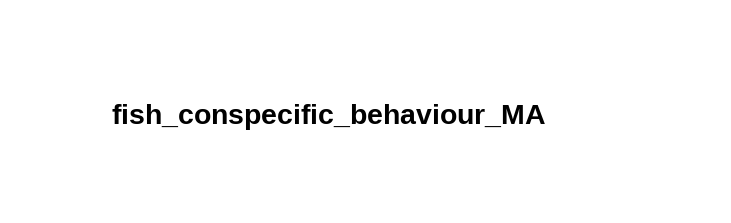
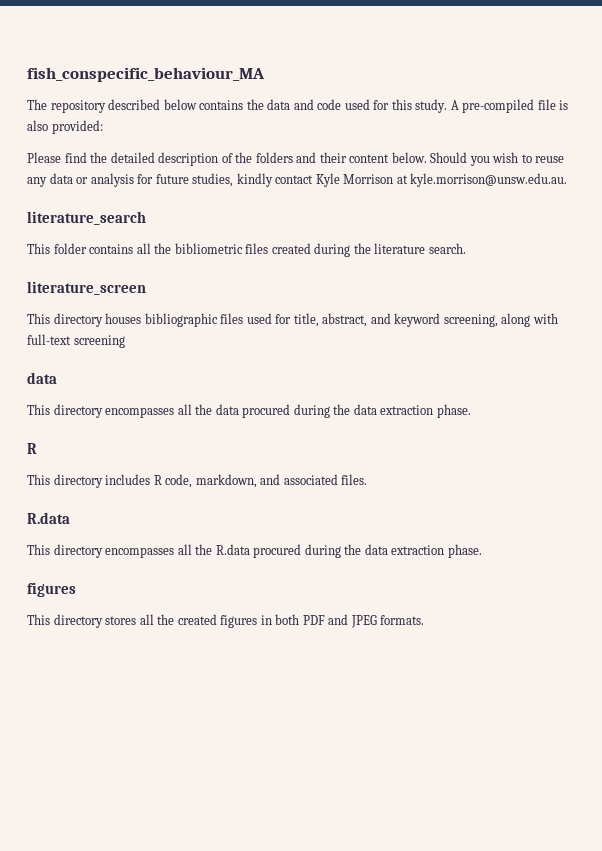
(546, 117) none -> [27,99,569,113] [27,120,103,134] [27,152,565,166] [27,173,568,187] [27,211,146,225] [27,243,466,257] [27,281,146,295] [27,313,558,327] [27,334,125,348] [27,372,57,384] [27,404,471,418] [27,443,37,454] [27,474,368,488] [27,512,70,524] [27,544,482,558] [27,582,76,597] [27,614,425,628] // The repository described below contains the data and code used for this study. A pre-compiled file is also provided: // Please find the detailed description of the folders and their content below. Should you wish to reuse any data or analysis for future studies, kindly contact Kyle Morrison at kyle.morrison@unsw.edu.au. // literature_search // This folder contains all the bibliometric files created during the literature search. // literature_screen // This directory houses bibliographic files used for title, abstract, and keyword screening, along with full-text screening // data // This directory encompasses all the data procured during the data extraction phase. // R // This directory includes R code, markdown, and associated files. // R.data // This directory encompasses all the R.data procured during the data extraction phase. // figures // This directory stores all the created figures in both PDF and JPEG formats.

